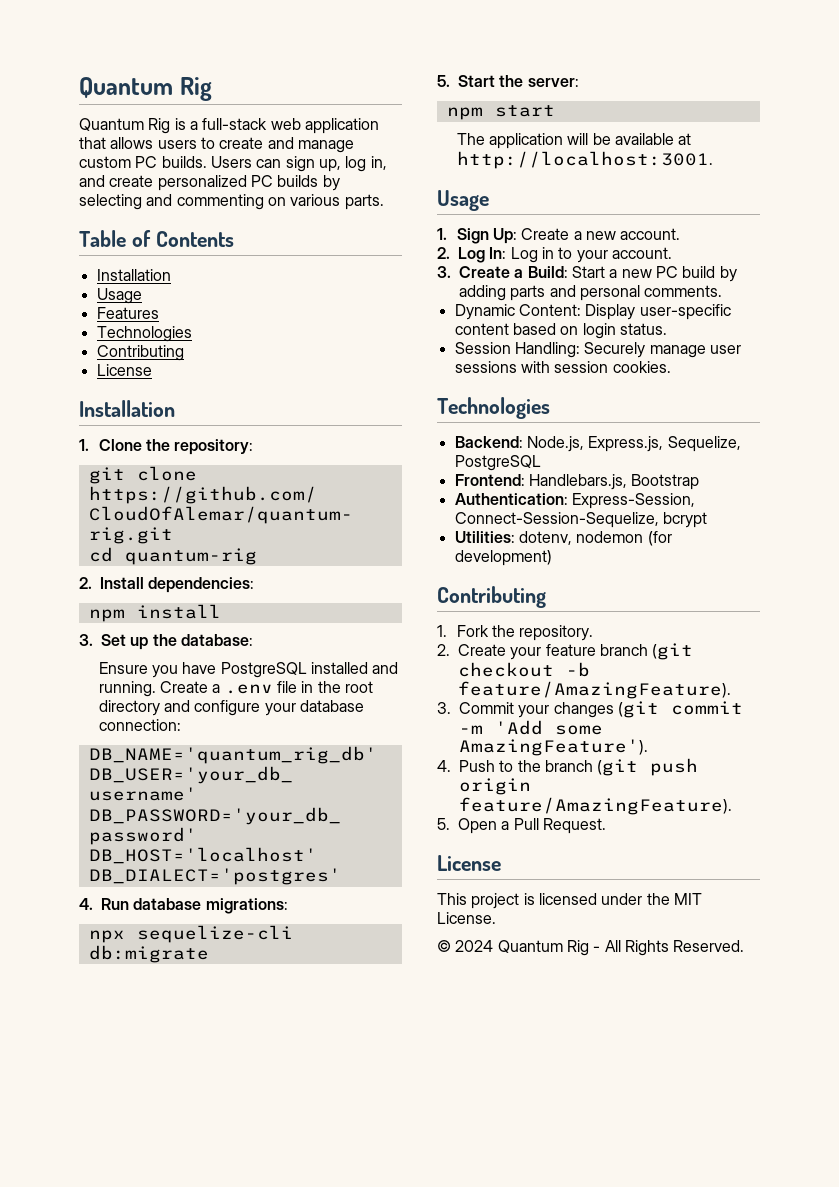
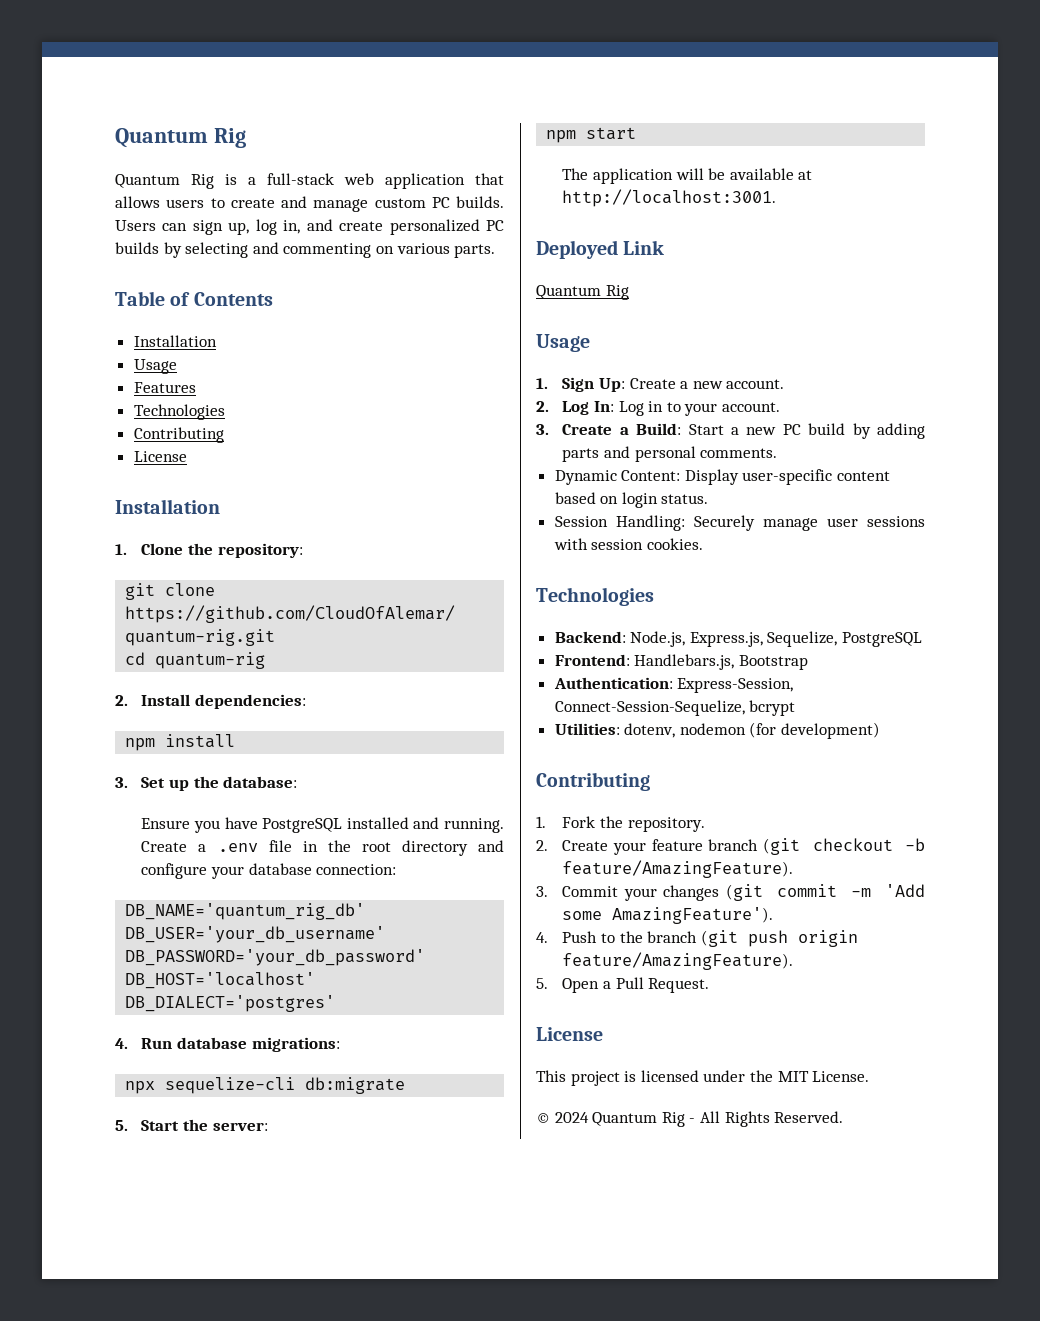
(713, 160) none -> [536,240,665,259] [536,285,629,300] // Deployed Link // Quantum Rig

